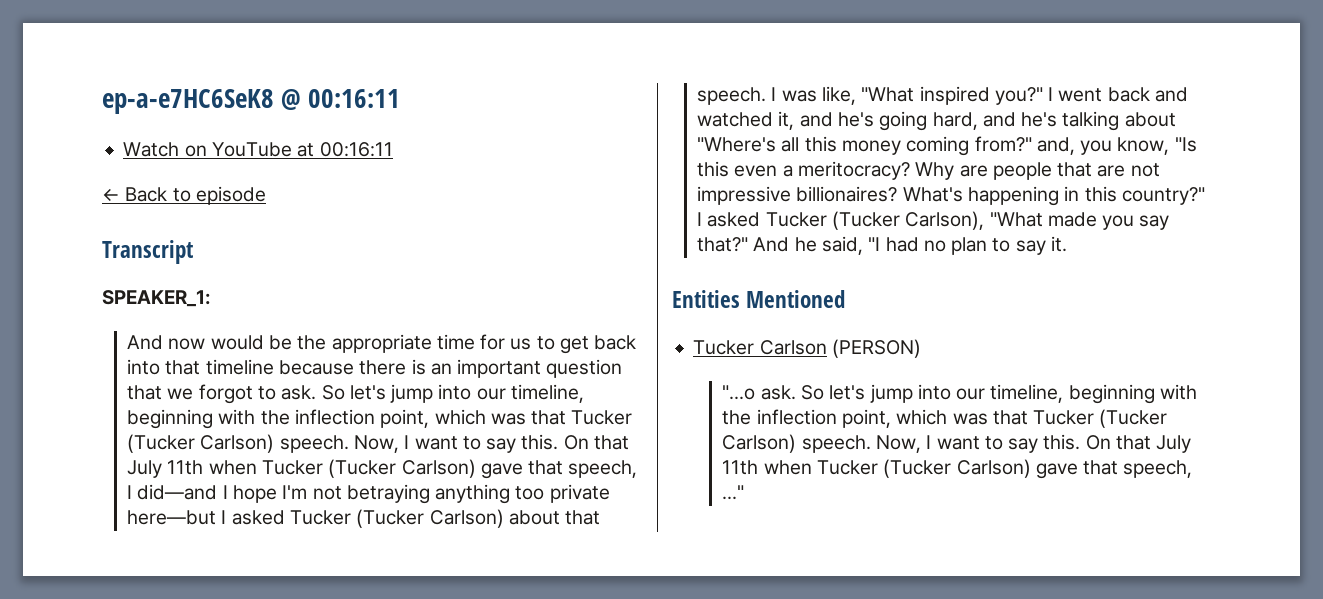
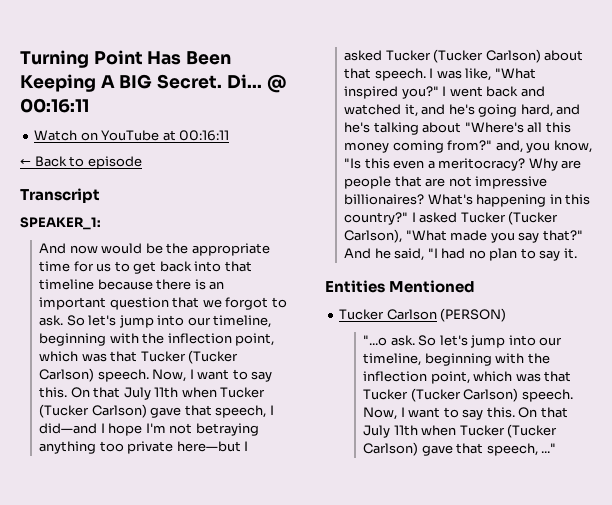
[102,89,274,114] ep-a-e7HC6SeK8 -> [20,50,232,68] [20,74,262,92] Turning Point Has Been Keeping A BIG Secret. Di...

